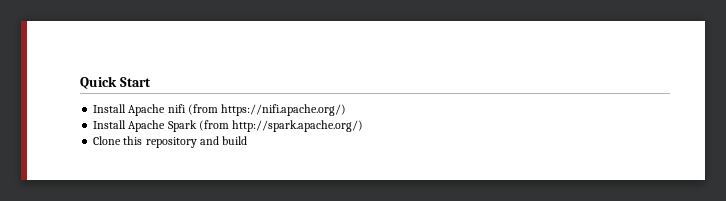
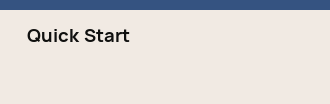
[93,104,347,116] [93,120,364,132] [93,136,248,148] // Install Apache nifi (from https://nifi.apache.org/) // Install Apache Spark (from http://spark.apache.org/) // Clone this repository and build -> (130, 35) none

